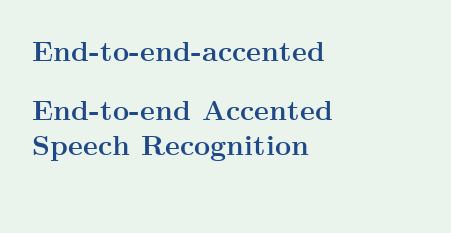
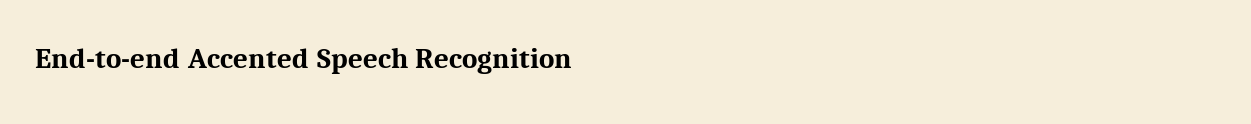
[32,42,325,61] End-to-end-accented // -> (35, 58) none

